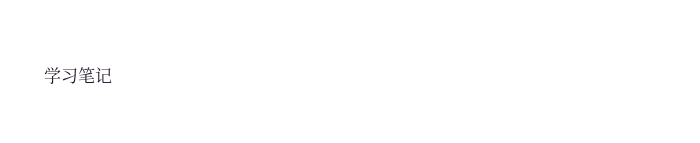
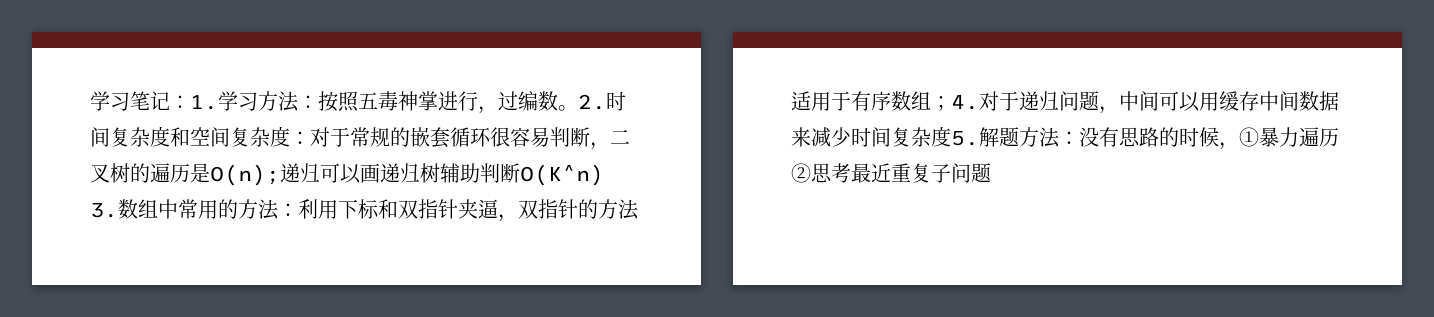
(112, 75) none -> [170,91,626,114] [90,126,630,150] [90,163,604,186] [90,199,639,222] [791,91,1339,114] [791,126,1339,150] [791,163,991,183] ：1.学习方法：按照五毒神掌进行，过编数。2.时间复杂度和空间复杂度：对于常规的嵌套循环很容易判断，二叉树的遍历是O(n);递归可以画递归树辅助判断O(K^n) 3.数组中常用的方法：利用下标和双指针夹逼，双指针的方法适用于有序数组；4.对于递归问题，中间可以用缓存中间数据来减少时间复杂度5.解题方法：没有思路的时候，①暴力遍历②思考最近重复子问题

